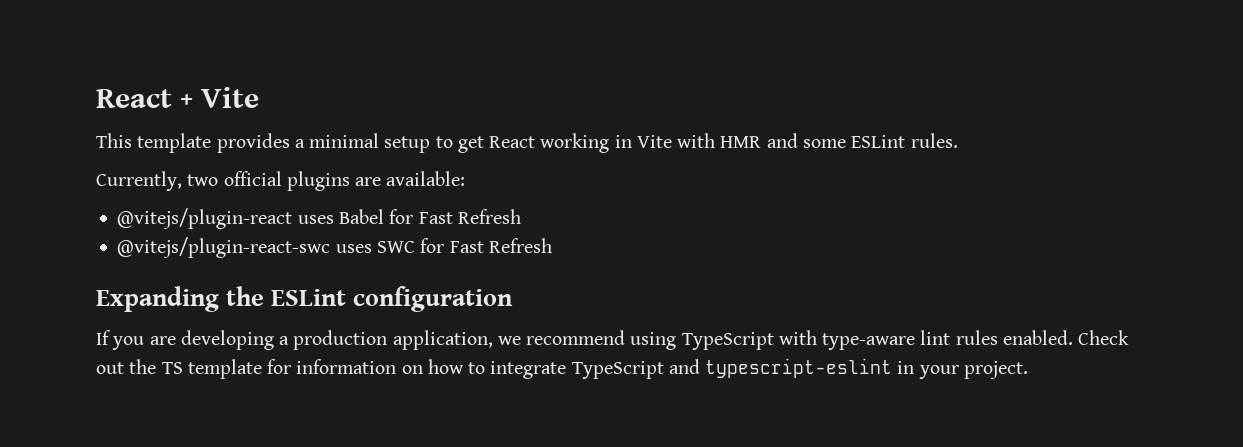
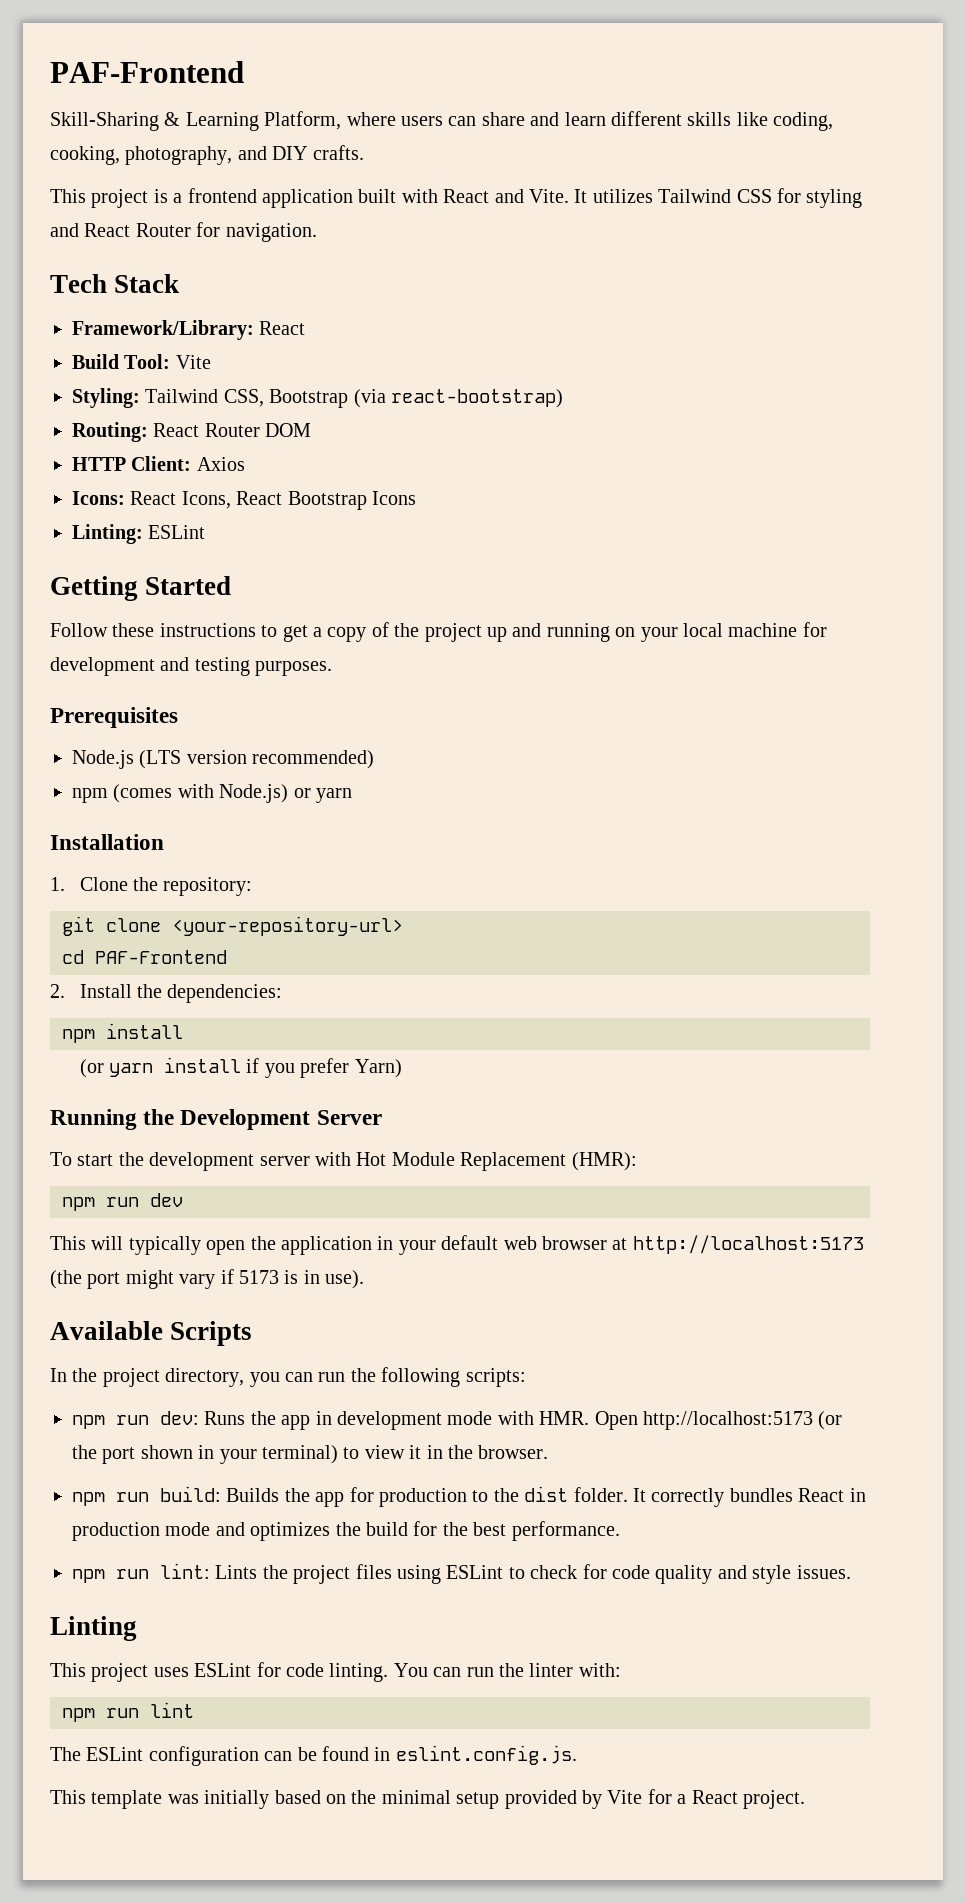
[96,87,260,108] [96,133,958,153] [96,171,466,191] [117,208,521,229] [117,237,552,258] [96,286,514,312] [96,330,1130,350] [96,358,959,379] React + Vite // This template provides a minimal setup to get React working in Vite with HMR and some ESLint rules. // Currently, two official plugins are available: // @vitejs/plugin-react uses Babel for Fast Refresh // @vitejs/plugin-react-swc uses SWC for Fast Refresh // Expanding the ESLint configuration // If you are developing a production application, we recommend using TypeScript with type-aware lint rules enabled. Check out the TS template for information on how to integrate TypeScript and typescript-eslint in your -> [50,61,244,83] [50,111,834,131] [50,145,364,165] [50,188,863,208] [50,222,317,242] [50,274,180,293] [72,320,306,340] [72,354,211,369] [72,388,563,408] [72,422,312,442] [72,456,245,471] [72,491,416,510] [72,524,206,544] [50,576,232,601] [50,622,827,642] [50,657,333,676] [50,707,178,728] [72,750,375,769] [72,784,352,803] [50,834,164,850] [50,877,253,896] [62,916,403,936] [62,950,227,964] [50,984,283,1003] [62,1023,183,1043] [79,1057,402,1078] [50,1109,382,1130] [50,1152,637,1171] [62,1193,183,1211] [50,1235,864,1255] [50,1269,365,1289] [50,1321,253,1346] [50,1367,526,1387] [72,1411,843,1430] [72,1445,549,1464] [72,1486,866,1507] [72,1521,620,1541] [72,1563,851,1584] [50,1616,137,1641] [50,1662,621,1682] [62,1702,194,1722] [50,1745,577,1766] [50,1789,738,1809] PAF-Frontend // Skill-Sharing & Learning Platform, where users can share and learn different skills like coding, cooking, photography, and DIY crafts. // This project is a frontend application built with React and Vite. It utilizes Tailwind CSS for styling and React Router for navigation. // Tech Stack // Framework/Library: React // Build Tool: Vite // Styling: Tailwind CSS, Bootstrap (via react-bootstrap) // Routing: React Router DOM // HTTP Client: Axios // Icons: React Icons, React Bootstrap Icons // Linting: ESLint // Getting Started // Follow these instructions to get a copy of the project up and running on your local machine for development and testing purposes. // Prerequisites // Node.js (LTS version recommended) // npm (comes with Node.js) or yarn // Installation // 1. Clone the repository: // git clone <your-repository-url> // cd PAF-Frontend // 2. Install the dependencies: // npm install // (or yarn install if you prefer Yarn) // Running the Development Server // To start the development server with Hot Module Replacement (HMR): // npm run dev // This will typically open the application in your default web browser at http://localhost:5173 (the port might vary if 5173 is in use). // Available Scripts // In the project directory, you can run the following scripts: // npm run dev: Runs the app in development mode with HMR. Open http://localhost:5173 (or the port shown in your terminal) to view it in the browser. // npm run build: Builds the app for production to the dist folder. It correctly bundles React in production mode and optimizes the build for the best performance. // npm run lint: Lints the project files using ESLint to check for code quality and style issues. // Linting // This project uses ESLint for code linting. You can run the linter with: // npm run lint // The ESLint configuration can be found in eslint.config.js. // This template was initially based on the minimal setup provided by Vite for a React

